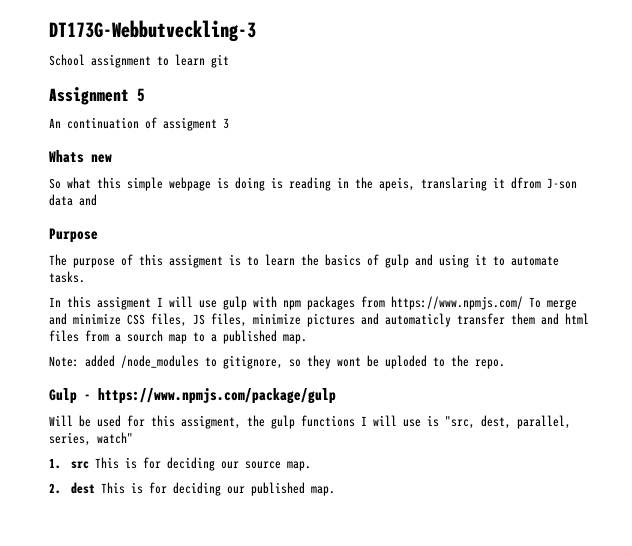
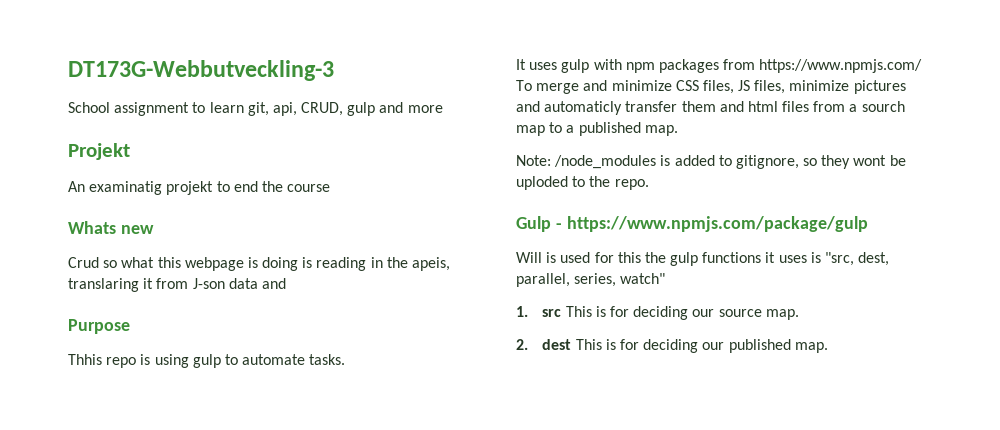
[211,54,229,68] [49,87,145,105] [49,117,229,131] git // Assignment 5 // An continuation of assigment 3 -> [247,102,443,116] [68,143,130,160] [68,181,331,195] git, api, CRUD, gulp and more // Projekt // An examinatig projekt to end the course
[49,178,61,189] So -> [68,257,118,268] Crud so
[127,177,163,191] simple -> (181, 262) none
[511,177,541,189] dfrom -> [156,278,189,289] from
[49,254,559,268] [49,271,85,283] [49,296,217,310] The purpose of this assigment is to learn the basics of gulp and using it to automate tasks. // In this assigment I will use -> [68,354,346,368] [516,59,558,70] Thhis repo is using gulp to automate tasks. // It uses
[85,355,199,368] added /node_modules -> [554,155,715,169] /node_modules is added
[79,415,91,427] be -> [546,252,557,263] is
[181,415,241,429] assigment, -> (641, 257) none
[361,415,421,427] I will use -> [765,252,807,263] it uses

